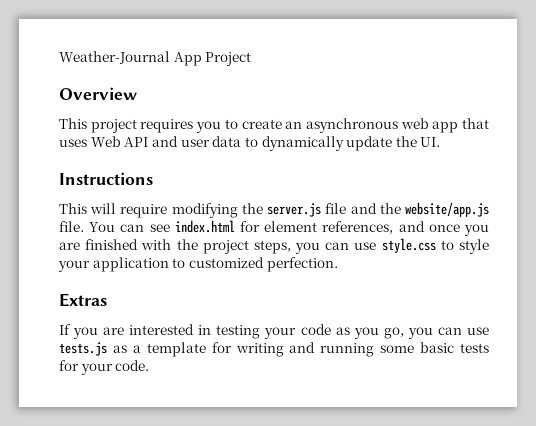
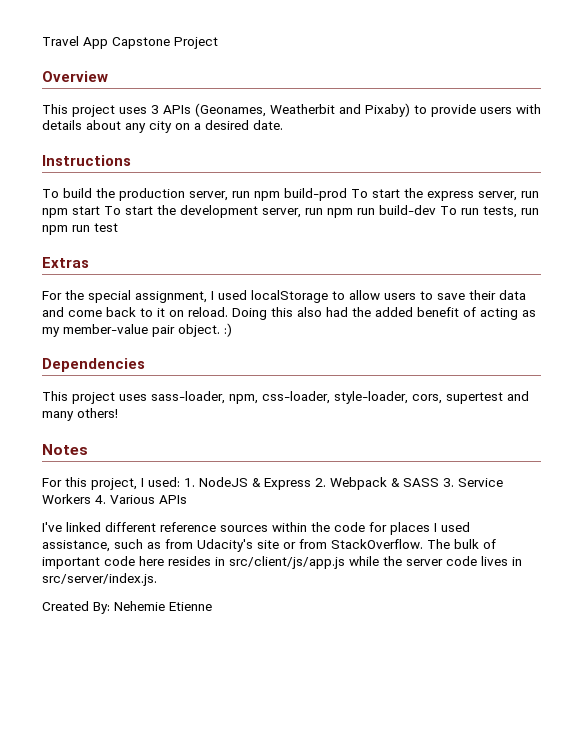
[59,51,202,66] Weather-Journal App -> [42,36,170,49] Travel App Capstone
[140,118,489,133] [59,136,441,151] [59,172,153,185] [59,202,489,218] [59,220,489,236] [59,238,490,254] [58,257,338,272] [59,293,107,307] [59,324,490,339] [59,342,489,357] [59,360,150,375] requires you to create an asynchronous web app that uses Web API and user data to dynamically update the UI. // Instructions // This will require modifying the server.js file and the website/app.js file. You can see index.html for element references, and once you are finished with the project steps, you can use style.css to style your application to customized perfection. // Extras // If you are interested in testing your code as you go, you can use tests.js as a template for writing and running some basic tests for your code. -> [119,103,541,117] [42,120,283,133] [42,155,131,166] [42,188,539,201] [42,205,539,218] [42,223,118,235] [42,257,89,268] [42,290,526,303] [42,307,536,320] [42,323,232,337] [42,358,145,372] [42,391,529,404] [42,408,118,421] [42,444,88,455] [42,477,503,490] [42,494,187,504] [42,522,470,535] [42,539,496,552] [42,556,522,569] [42,573,157,586] [42,601,212,614] uses 3 APIs (Geonames, Weatherbit and Pixaby) to provide users with details about any city on a desired date. // Instructions // To build the production server, run npm build-prod To start the express server, run npm start To start the development server, run npm run build-dev To run tests, run npm run test // Extras // For the special assignment, I used localStorage to allow users to save their data and come back to it on reload. Doing this also had the added benefit of acting as my member-value pair object. :) // Dependencies // This project uses sass-loader, npm, css-loader, style-loader, cors, supertest and many others! // Notes // For this project, I used: 1. NodeJS & Express 2. Webpack & SASS 3. Service Workers 4. Various APIs // I've linked different reference sources within the code for places I used assistance, such as from Udacity's site or from StackOverflow. The bulk of important code here resides in src/client/js/app.js while the server code lives in src/server/index.js. // Created By: Nehemie Etienne

